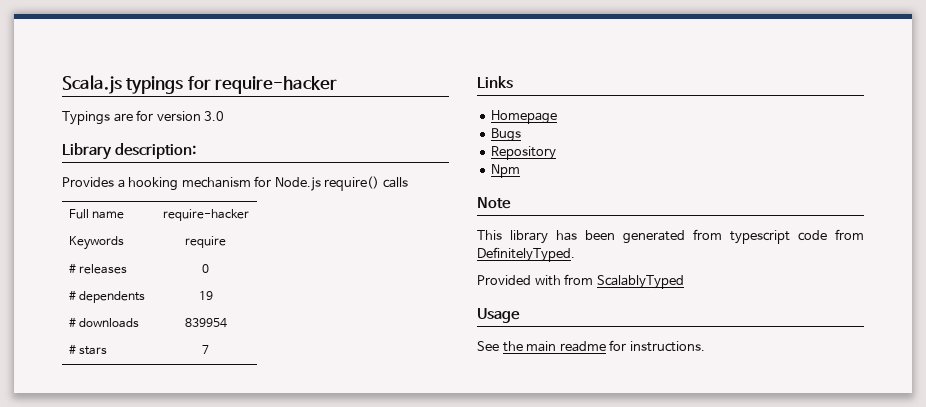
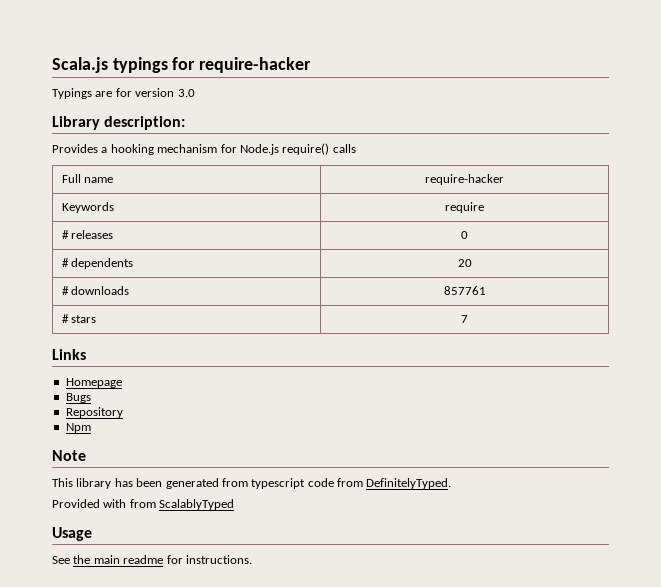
[198,291,213,300] 19 -> [457,259,472,267] 20
[184,318,227,328] 839954 -> [443,286,486,295] 857761

